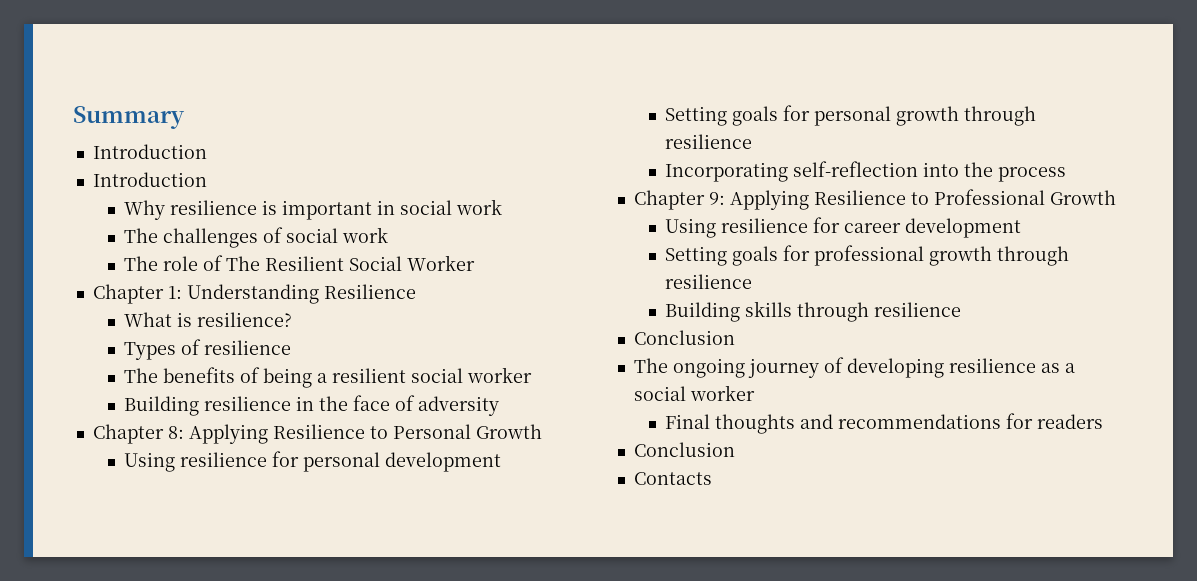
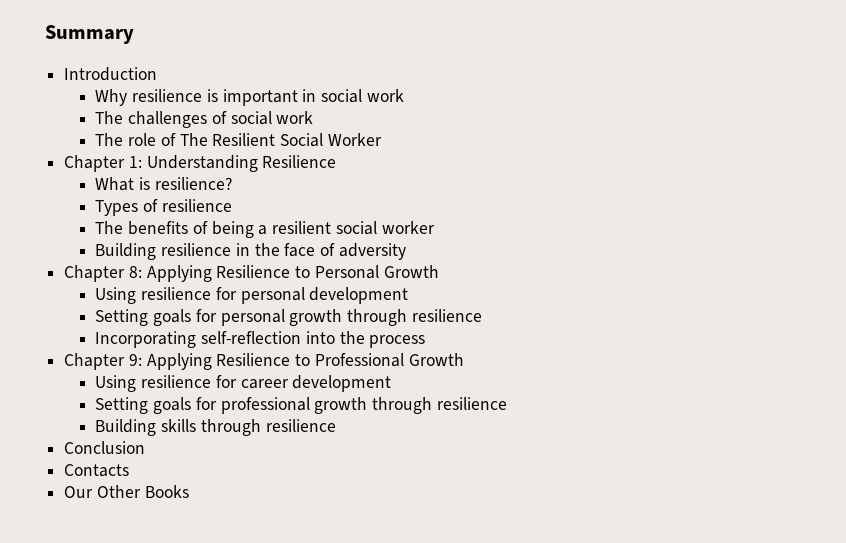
[92,172,207,187] // Introduction -> (158, 74) none
[633,357,1075,378] [633,385,755,401] [664,413,1103,434] [633,442,735,457] [633,472,712,485] The ongoing journey of developing resilience as a social worker // Final thoughts and recommendations for readers // Conclusion // Contacts -> [64,464,130,477] [64,485,189,498] Contacts // Our Other Books

